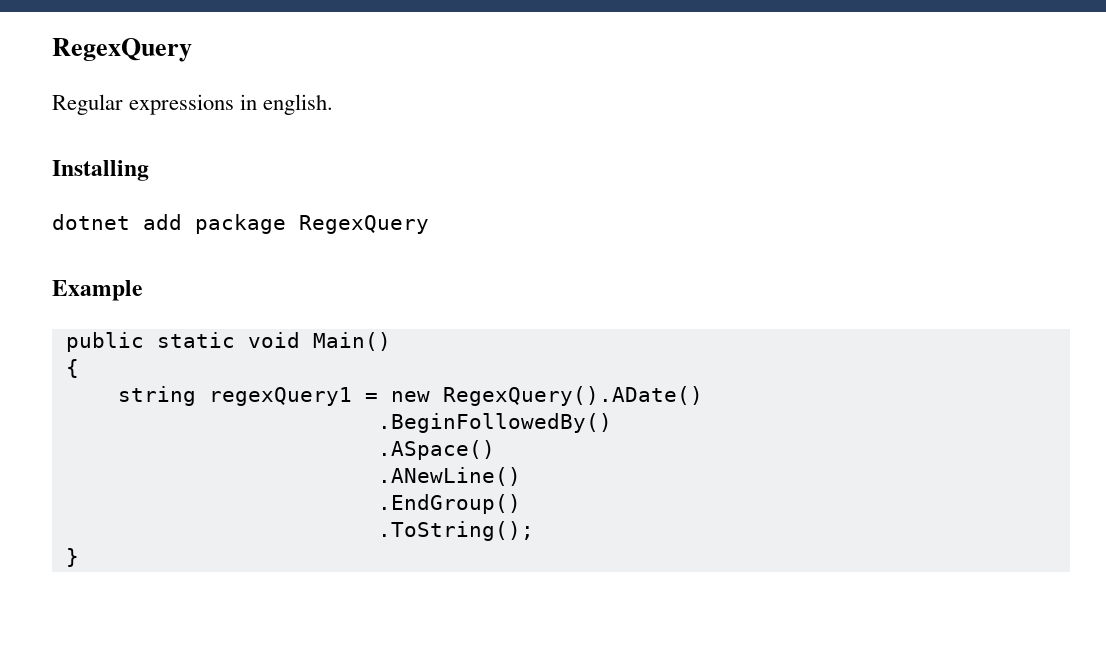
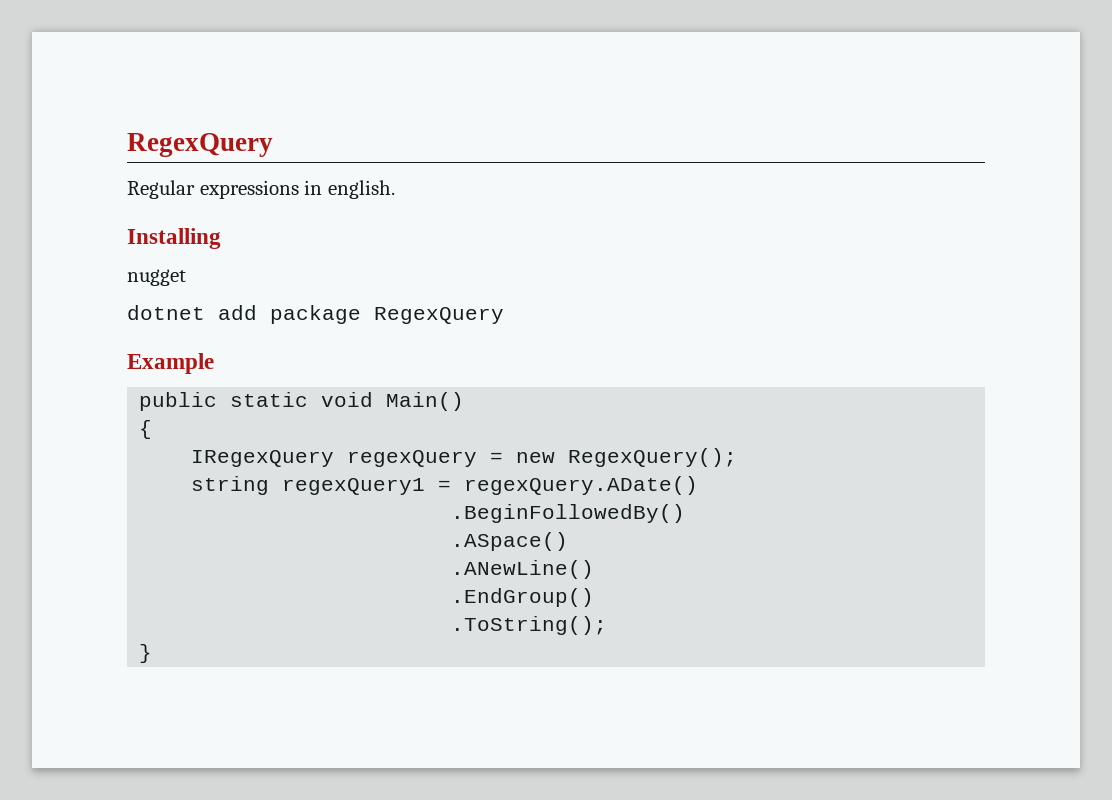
(149, 170) none -> [127,269,186,286] // nugget
(79, 368) none -> [191,448,738,467] // IRegexQuery regexQuery = new RegexQuery();
[390,386,703,406] new RegexQuery().ADate() -> [464,476,699,495] regexQuery.ADate()

